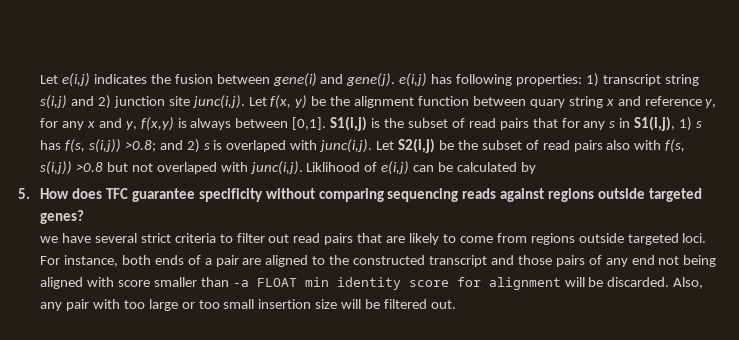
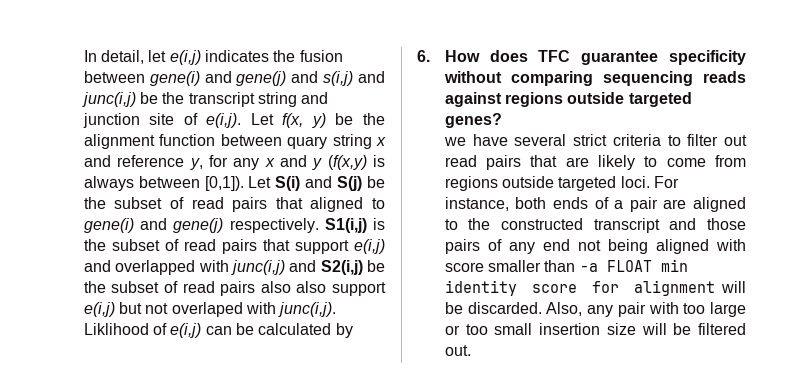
[40,75,59,84] Let -> [83,50,167,64] In detail, let
[346,73,699,87] [40,95,245,109] gene(j). e(i,j) has following properties: 1) transcript string s(i,j) and 2) junction site junc(i,j). -> [236,71,385,86] [81,92,329,107] [82,113,242,128] gene(j) and s(i,j) and junc(i,j) be the transcript string and junction site of e(i,j).
[125,117,174,131] y, f(x,y) -> [312,155,367,170] y (f(x,y)
[292,117,327,130] [0,1]. -> [204,176,386,191] [83,197,385,212] [83,218,319,233] [0,1]). Let S(i) and S(j) be the subset of read pairs that aligned to gene(i) and gene(j) respectively.
[561,116,703,131] [40,139,395,153] for any s in S1(i,j), 1) s has f(s, s(i,j)) >0.8; and 2) s is overlaped with junc(i,j). Let -> [294,239,385,254] [83,260,317,275] support e(i,j) and overlapped with junc(i,j) and
[634,139,686,153] [40,161,103,175] with f(s, s(i,j)) >0.8 -> [296,281,386,296] [83,302,115,317] also support e(i,j)
[18,188,30,199] 5. -> [417,50,430,62] 6.

